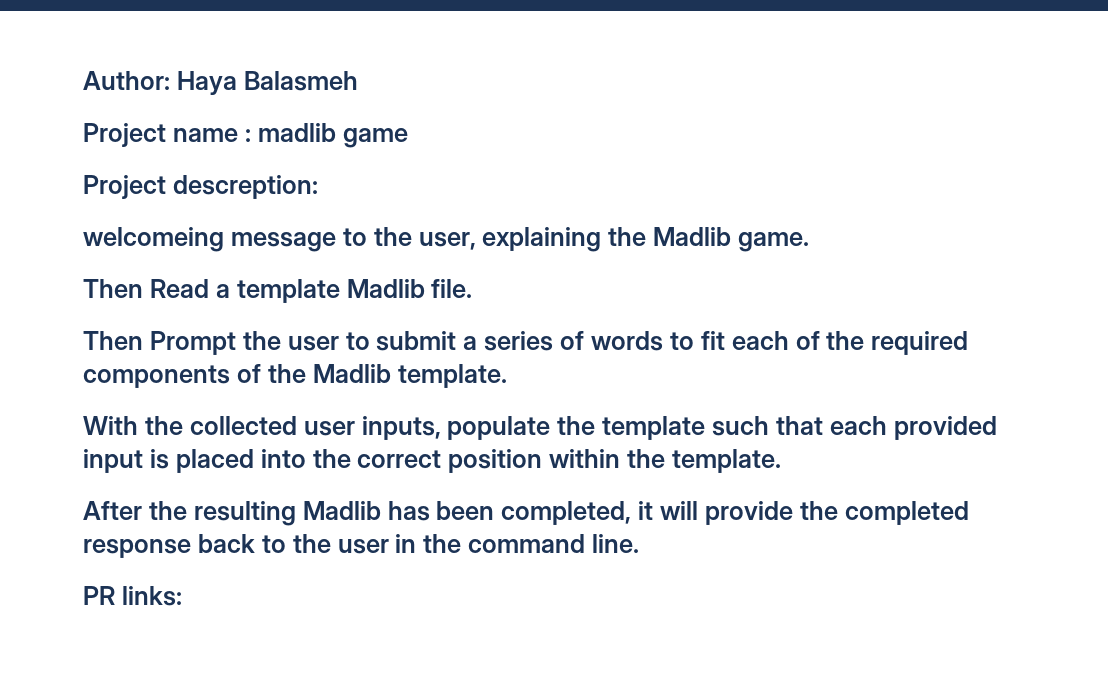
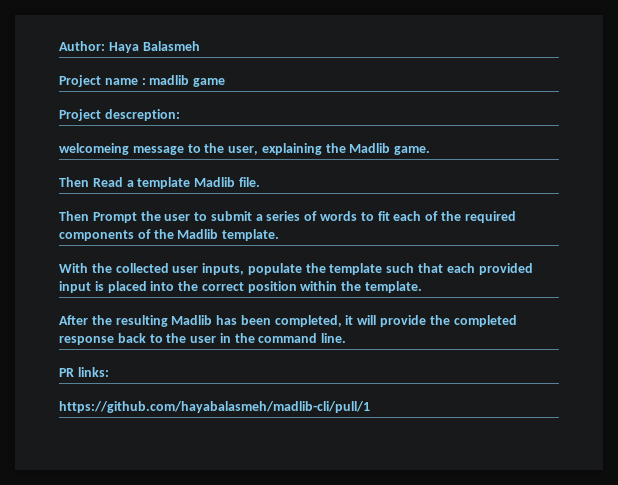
(182, 596) none -> [59,401,370,413] // https://github.com/hayabalasmeh/madlib-cli/pull/1

